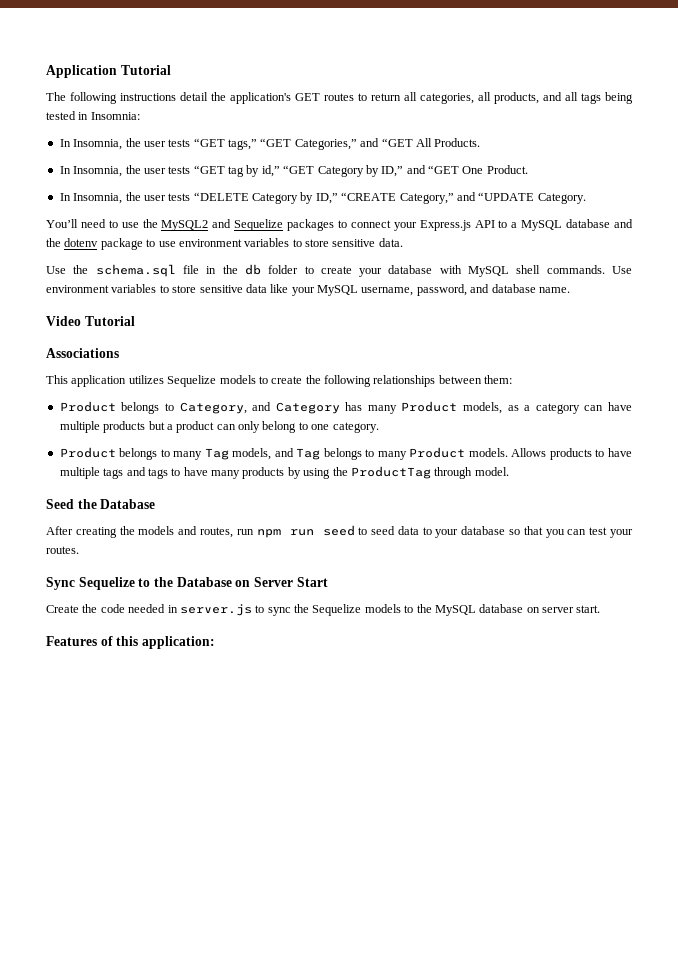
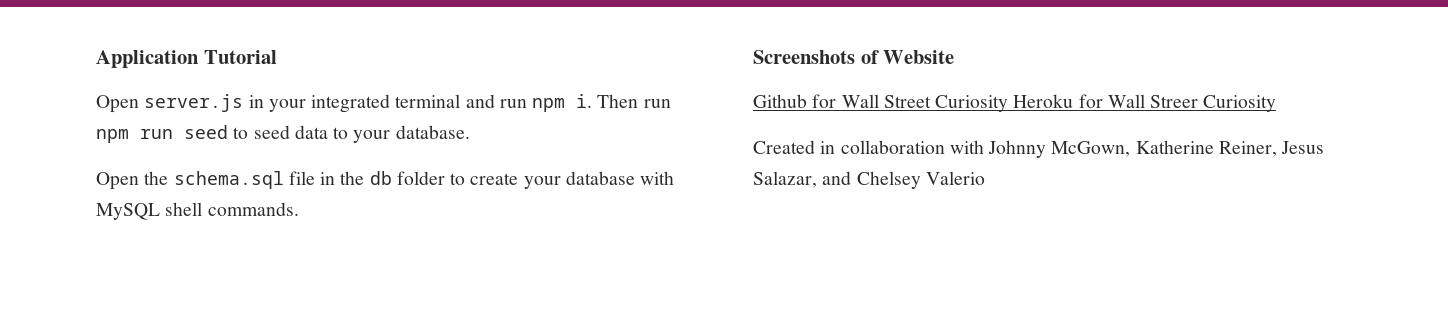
[46,92,633,104] [46,111,140,120] [59,138,481,150] [59,165,528,177] [59,192,586,204] [46,219,634,231] [46,238,403,250] [46,266,66,274] The following instructions detail the application's GET routes to return all categories, all products, and all tags being tested in Insomnia: // In Insomnia, the user tests “GET tags,” “GET Categories,” and “GET All Products. // In Insomnia, the user tests “GET tag by id,” “GET Category by ID,” and “GET One Product. // In Insomnia, the user tests “DELETE Category by ID,” “CREATE Category,” and “UPDATE Category. // You’ll need to use the MySQL2 and Sequelize packages to connect your Express.js API to a MySQL database and the dotenv package to use environment variables to store sensitive data. // Use -> [96,94,671,113] [96,125,470,143] [96,172,139,190] Open server.js in your integrated terminal and run npm i. Then run npm run seed to seed data to your database. // Open
[612,266,632,274] [46,284,570,296] [46,316,135,326] [46,348,119,358] [46,375,513,387] [59,401,632,414] [59,421,379,433] [59,447,632,460] [59,466,509,479] [46,499,156,509] [46,525,633,538] [46,546,79,554] [46,577,328,590] [46,604,601,616] [46,636,215,649] Use environment variables to store sensitive data like your MySQL username, password, and database name. // Video Tutorial // Associations // This application utilizes Sequelize models to create the following relationships between them: // Product belongs to Category, and Category has many Product models, as a category can have multiple products but a product can only belong to one category. // Product belongs to many Tag models, and Tag belongs to many Product models. Allows products to have multiple tags and tags to have many products by using the ProductTag through model. // Seed the Database // After creating the models and routes, run npm run seed to seed data to your database so that you can test your routes. // Sync Sequelize to the Database on Server Start // Create the code needed in server.js to sync the Sequelize models to the MySQL database on server start. // Features of this application: -> [753,50,955,64] [753,94,1277,112] [753,140,1325,158] [753,171,985,189] // Screenshots of Website // Github for Wall Street Curiosity Heroku for Wall Streer Curiosity // Created in collaboration with Johnny McGown, Katherine Reiner, Jesus Salazar, and Chelsey Valerio

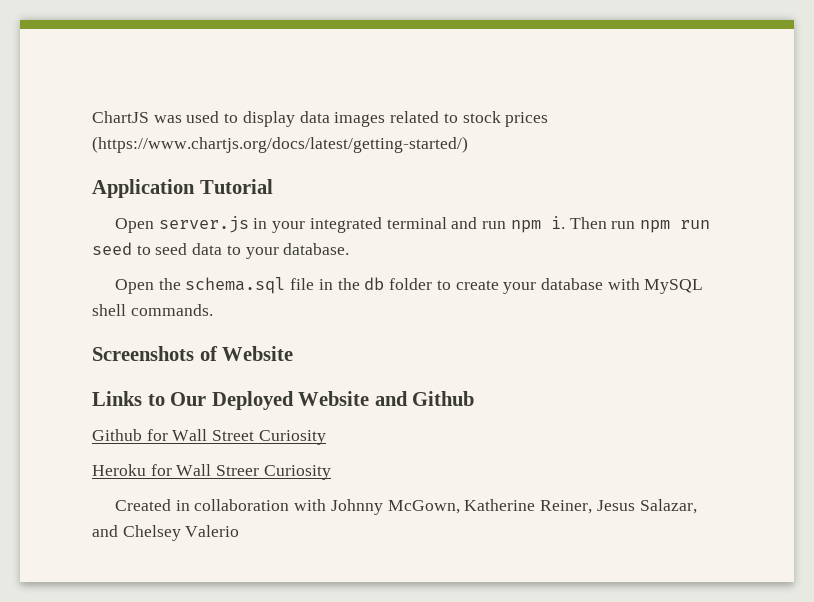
(96, 59) none -> [92,111,549,127] [92,136,468,153] ChartJS was used to display data images related to stock prices (https://www.chartjs.org/docs/latest/getting-started/) //
(955, 57) none -> [92,391,475,410] // Links to Our Deployed Website and Github
(1009, 103) none -> (326, 437) //

